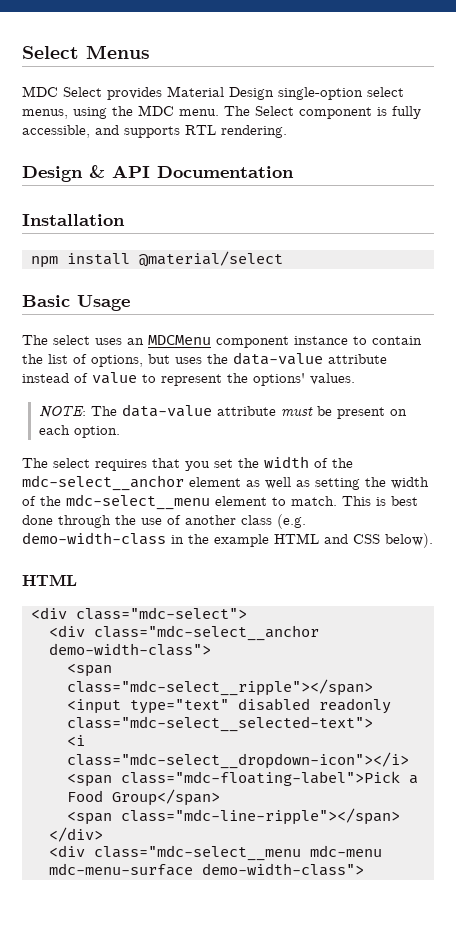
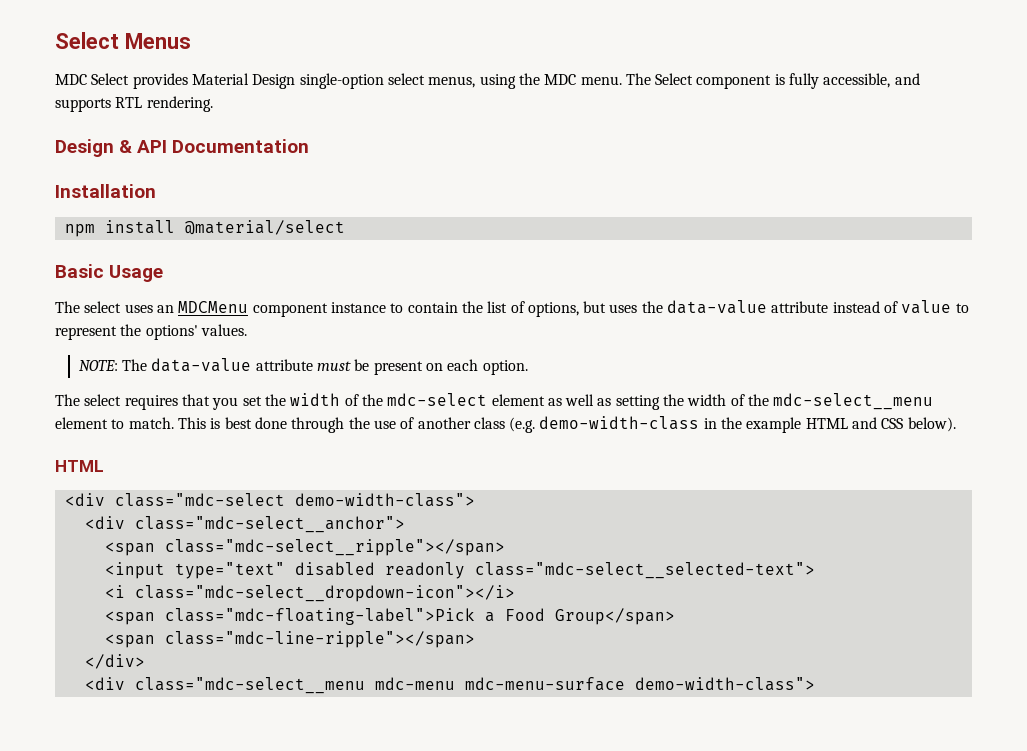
[22,475,184,491] mdc-select__anchor -> [387,393,488,406] mdc-select
[76,607,247,620] [49,625,319,641] [49,643,211,656] class="mdc-select"> // <div class="mdc-select__anchor demo-width-class"> -> [114,493,475,507] [84,516,405,533] class="mdc-select demo-width-class"> // <div class="mdc-select__anchor">

